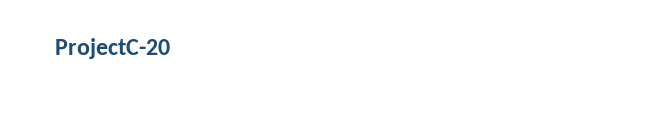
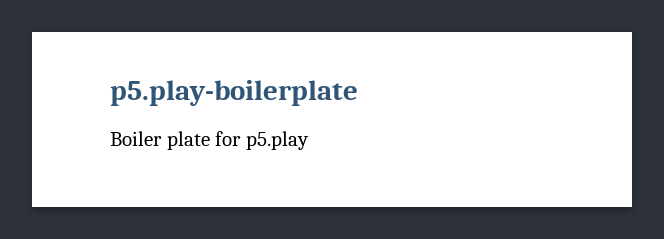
[55,38,170,59] ProjectC-20 -> [110,80,358,106] [110,131,309,150] p5.play-boilerplate // Boiler plate for p5.play

